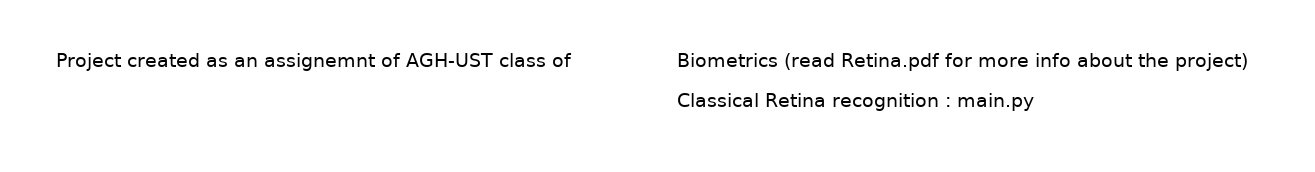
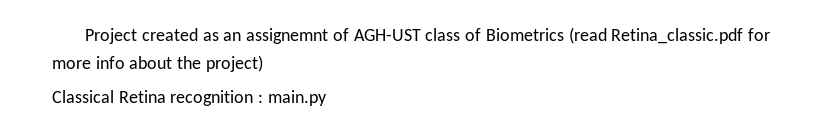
[841,53,940,71] Retina.pdf -> [611,28,744,44] Retina_classic.pdf

